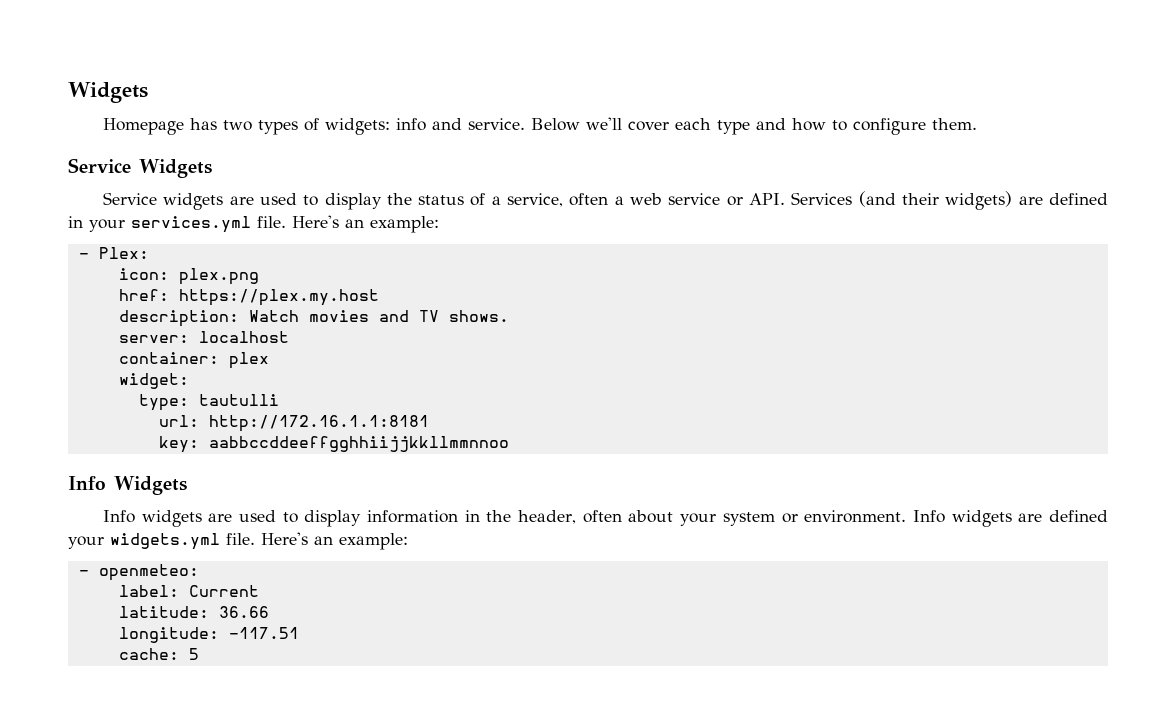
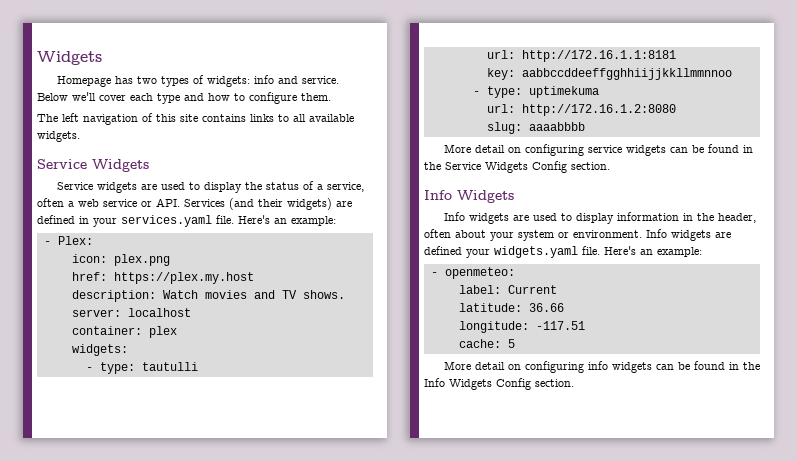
(977, 124) none -> [37,113,354,125] [37,131,80,142] // The left navigation of this site contains links to all available widgets.
[131,216,251,233] services.yml -> [121,215,212,227] services.yaml
[118,373,189,389] widget: // -> [71,344,128,356] [85,367,93,371] widgets: // -
(509, 444) none -> [472,86,599,98] [486,104,676,116] [486,122,585,134] [443,144,753,156] [424,161,610,173] // - type: uptimekuma // url: http://172.16.1.2:8080 // slug: aaaabbbb // More detail on configuring service widgets can be found in the Service Widgets Config section.
[110,533,220,550] widgets.yml -> [494,246,578,258] widgets.yaml
(199, 654) none -> [443,361,760,373] [424,378,574,390] // More detail on configuring info widgets can be found in the Info Widgets Config section.

